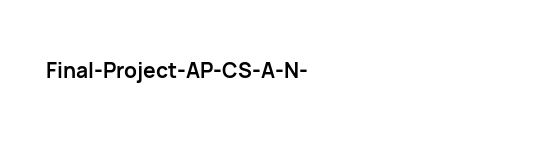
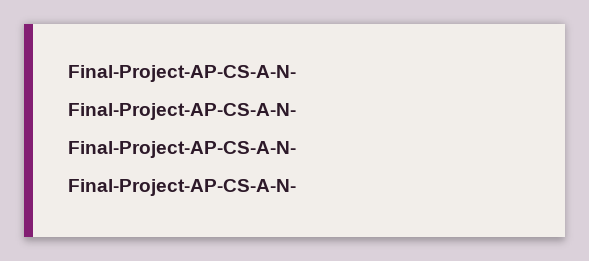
[46,62,308,83] Final-Project-AP-CS-A-N- -> [68,65,296,82] [68,103,296,120] [68,141,296,158] [68,179,296,196] Final-Project-AP-CS-A-N- // Final-Project-AP-CS-A-N- // Final-Project-AP-CS-A-N- // Final-Project-AP-CS-A-N-

